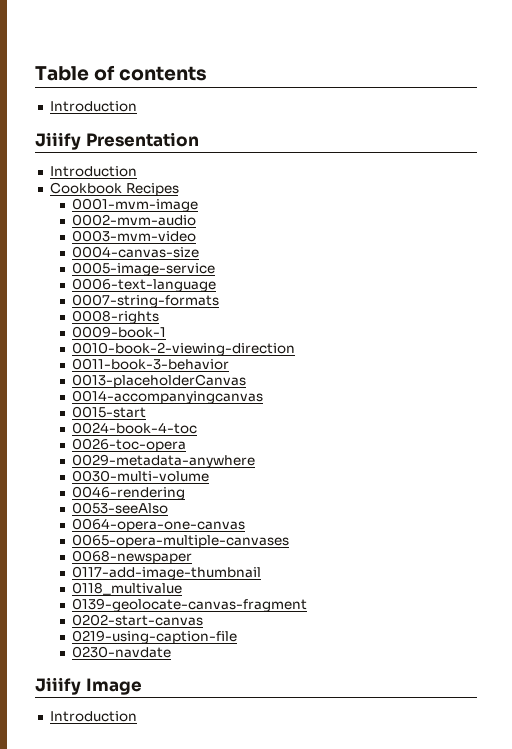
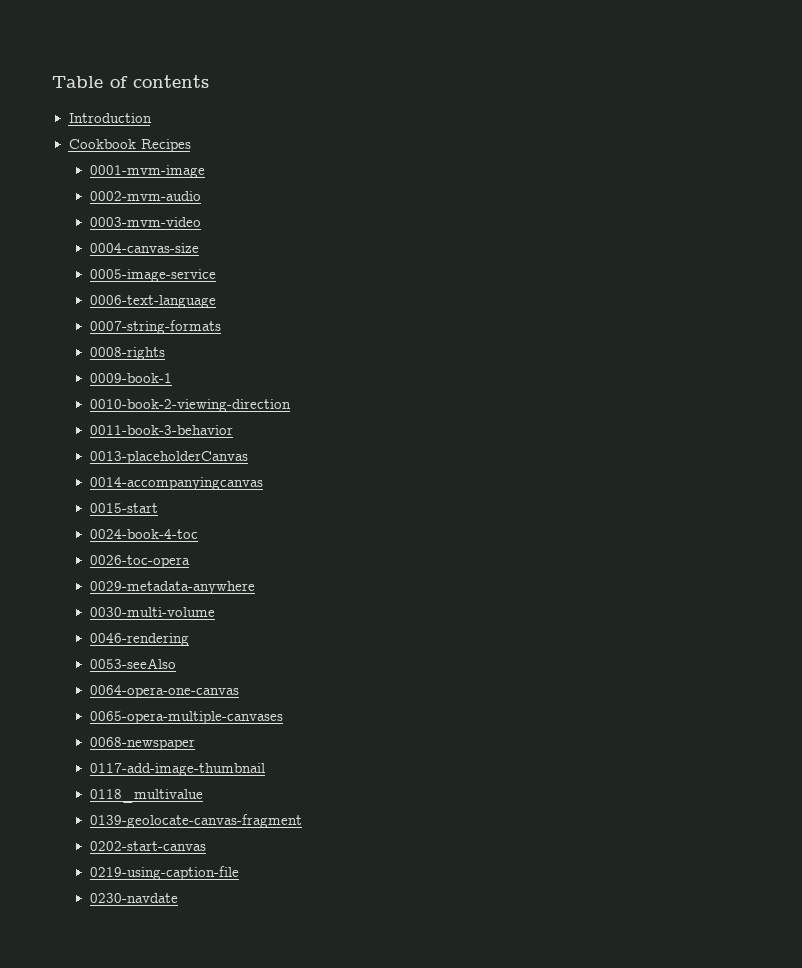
[35,132,199,150] [49,166,137,177] // Jiiify Presentation // Introduction -> (152, 118) none
[35,677,142,695] [49,711,137,722] // Jiiify Image // Introduction -> (178, 898) none

